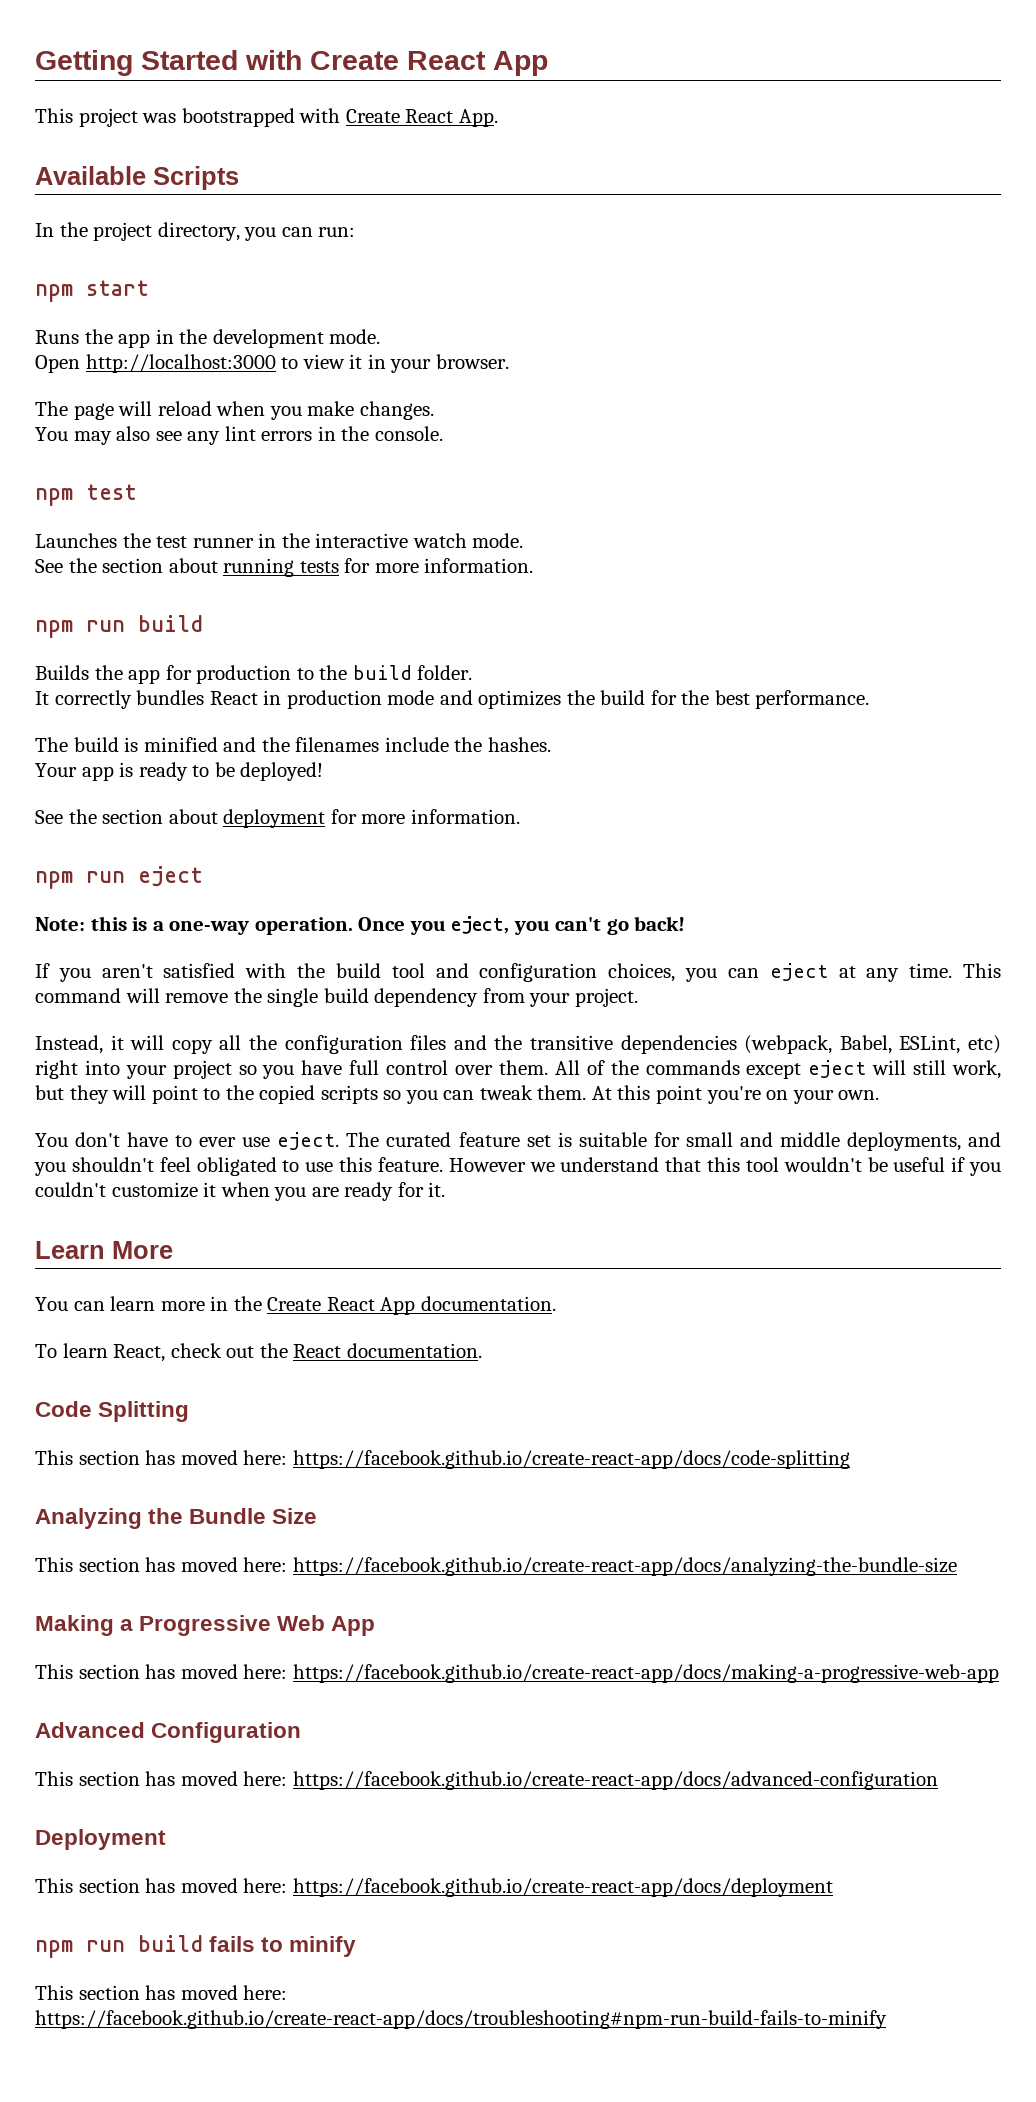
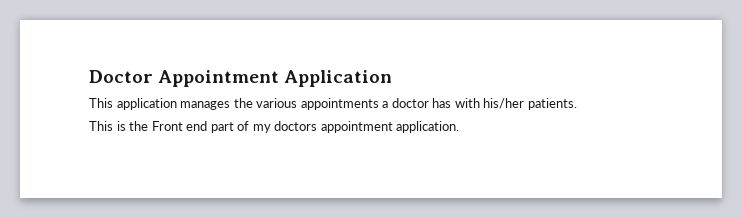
[35,50,548,76] [35,108,498,127] [35,166,239,190] [35,222,356,241] [35,280,149,302] [35,329,381,348] [35,354,509,373] [35,401,434,420] [35,426,443,445] [35,484,137,506] [35,533,524,548] [35,558,534,577] [35,615,203,638] [35,665,473,684] [35,690,870,709] [35,737,551,752] [35,762,324,781] [35,809,520,828] [35,866,203,889] [35,916,686,935] [35,963,1002,982] [35,988,638,1007] [35,1035,1002,1054] [35,1060,1002,1079] [35,1085,880,1104] [35,1132,1001,1151] [34,1157,1002,1176] [35,1182,446,1201] [35,1241,173,1259] [35,1296,556,1315] [35,1343,482,1362] [35,1401,190,1422] [35,1450,850,1469] [35,1508,318,1529] [35,1557,957,1576] [35,1615,376,1636] [35,1664,999,1683] [35,1722,302,1743] [35,1771,938,1790] [35,1829,166,1850] [35,1878,833,1897] [35,1935,357,1958] [35,1985,288,2000] [35,2010,887,2029] Getting Started with Create React App // This project was bootstrapped with Create React App. // Available Scripts // In the project directory, you can run: // npm start // Runs the app in the development mode. // Open http://localhost:3000 to view it in your browser. // The page will reload when you make changes. // You may also see any lint errors in the console. // npm test // Launches the test runner in the interactive watch mode. // See the section about running tests for more information. // npm run build // Builds the app for production to the build folder. // It correctly bundles React in production mode and optimizes the build for the best performance. // The build is minified and the filenames include the hashes. // Your app is ready to be deployed! // See the section about deployment for more information. // npm run eject // Note: this is a one-way operation. Once you eject, you can't go back! // If you aren't satisfied with the build tool and configuration choices, you can eject at any time. This command will remove the single build dependency from your project. // Instead, it will copy all the configuration files and the transitive dependencies (webpack, Babel, ESLint, etc) right into your project so you have full control over them. All of the commands except eject will still work, but they will point to the copied scripts so you can tweak them. At this point you're on your own. // You don't have to ever use eject. The curated feature set is suitable for small and middle deployments, and you shouldn't feel obligated to use this feature. However we understand that this tool wouldn't be useful if you couldn't customize it when you are ready for it. // Learn More // You can learn more in the Create React App documentation. // To learn React, check out the React documentation. // Code Splitting // This section has moved here: https://facebook.github.io/create-react-app/docs/code-splitting // Analyzing the Bundle Size // This section has moved here: https://facebook.github.io/create-react-app/docs/analyzing-the-bundle-size // Making a Progressive Web App // This section has moved here: https://facebook.github.io/create-react-app/docs/making-a-progressive-web-app // Advanced Configuration // This section has moved here: https://facebook.github.io/create-react-app/docs/advanced-configuration // Deployment // This section has moved here: https://facebook.github.io/create-react-app/docs/deployment // npm run build fails to minify // This section has moved here: https://facebook.github.io/create-react-app/docs/troubleshooting#npm-run-build-fails-to-minify -> [89,70,393,87] [89,98,577,110] [89,121,460,133] Doctor Appointment Application // This application manages the various appointments a doctor has with his/her patients. // This is the Front end part of my doctors appointment application.

